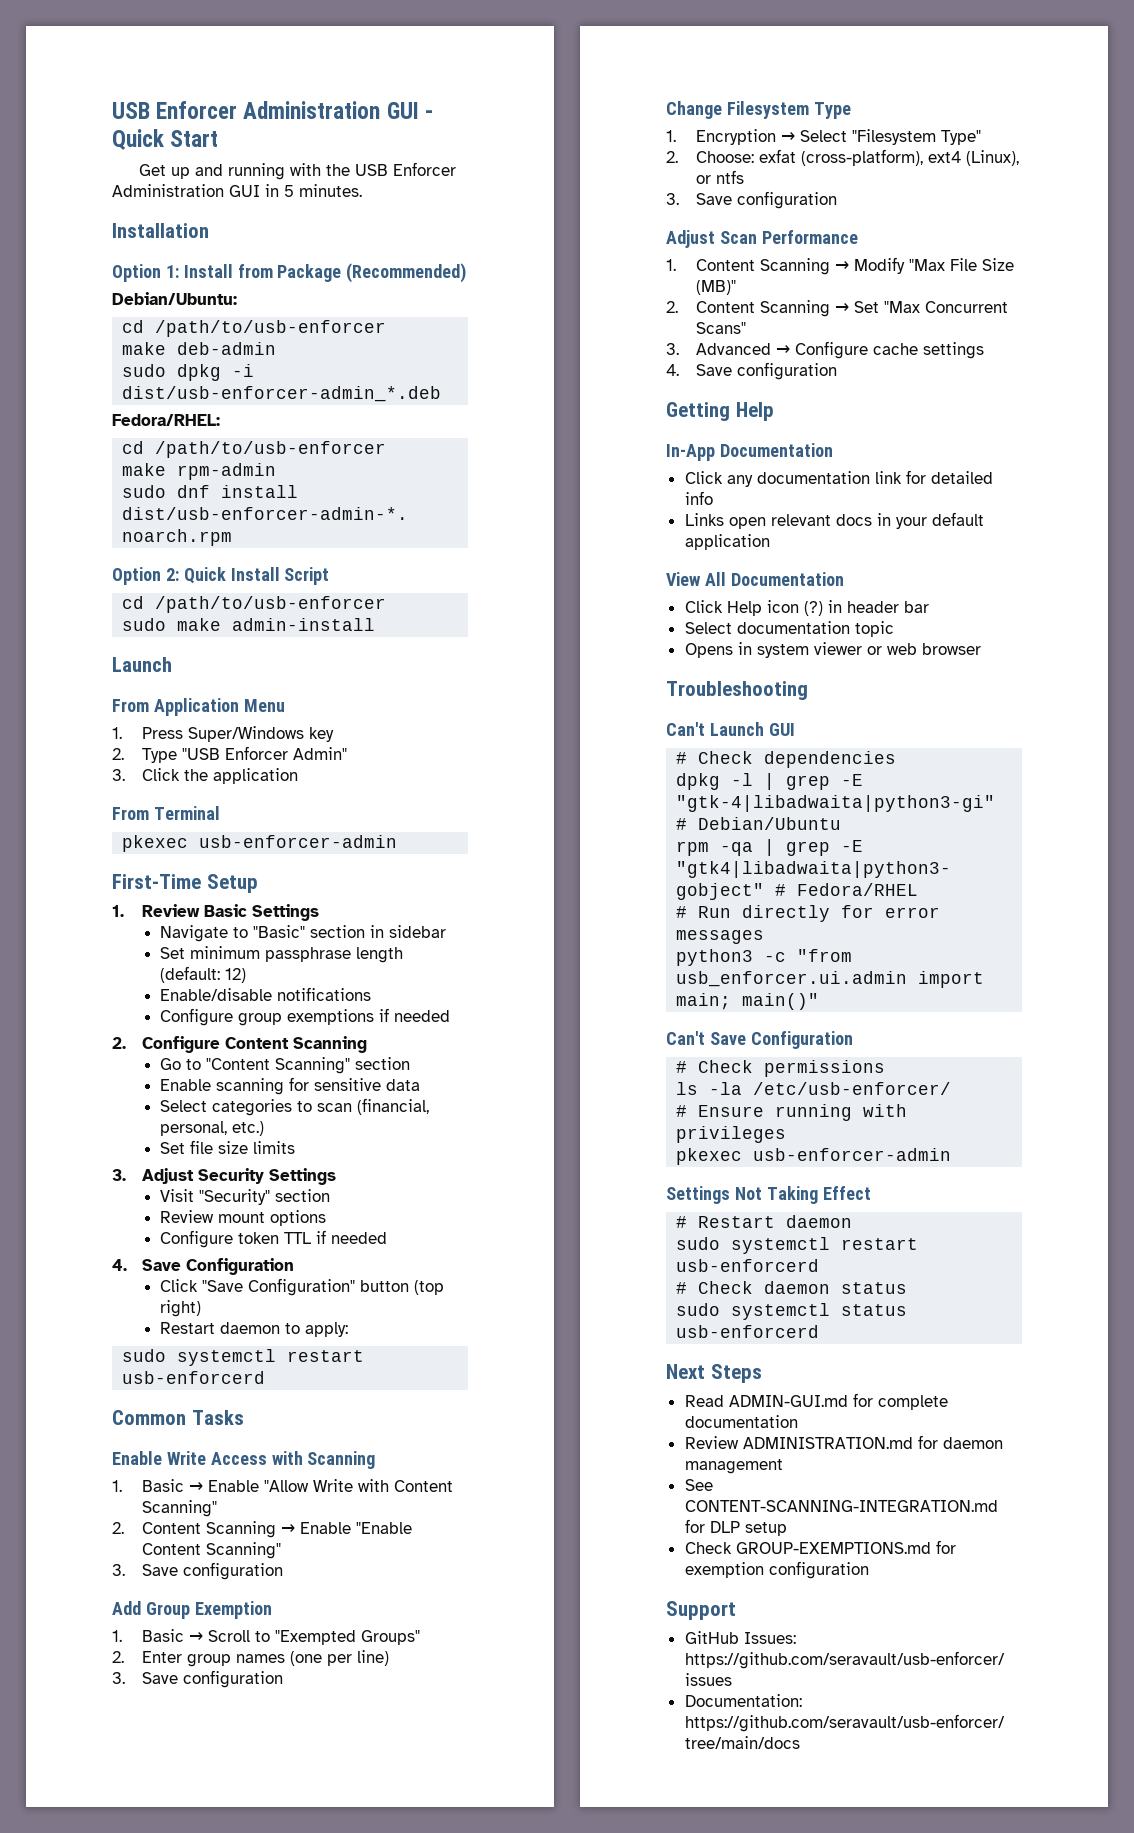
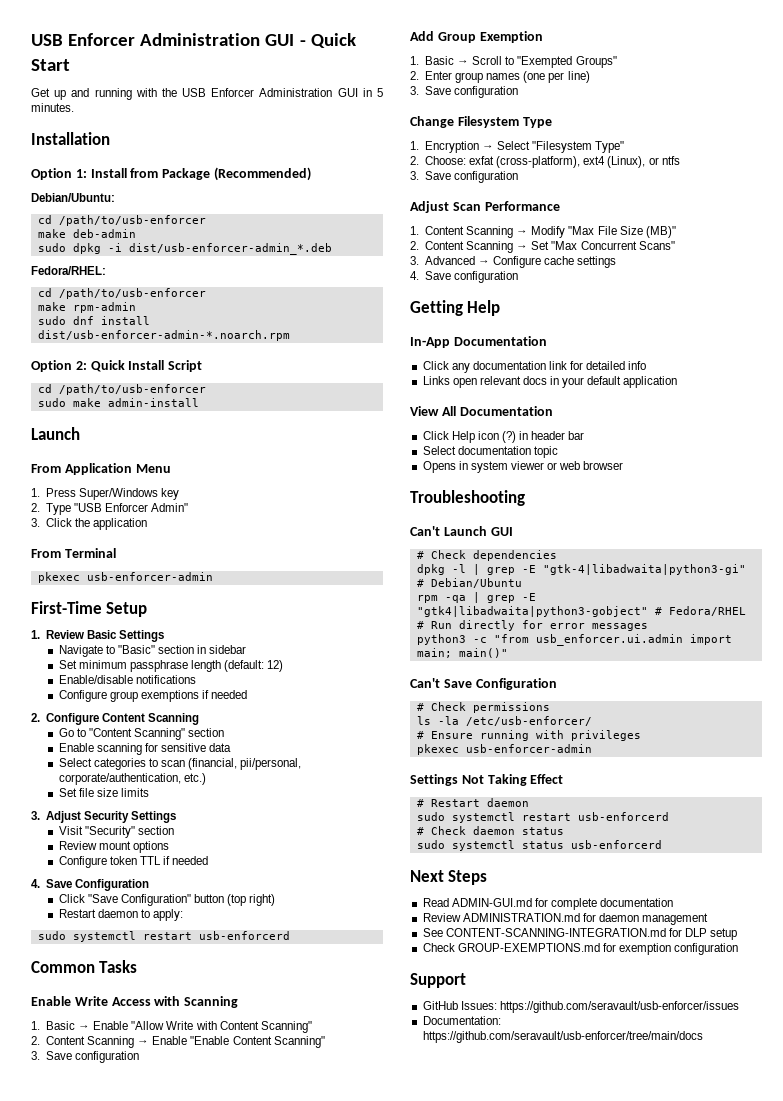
[160,1121,228,1136] personal, -> [240,758,302,770] [58,773,181,785] pii/personal, corporate/authentication,

